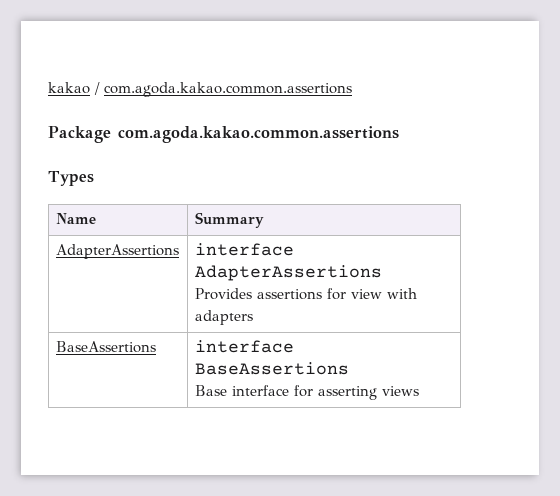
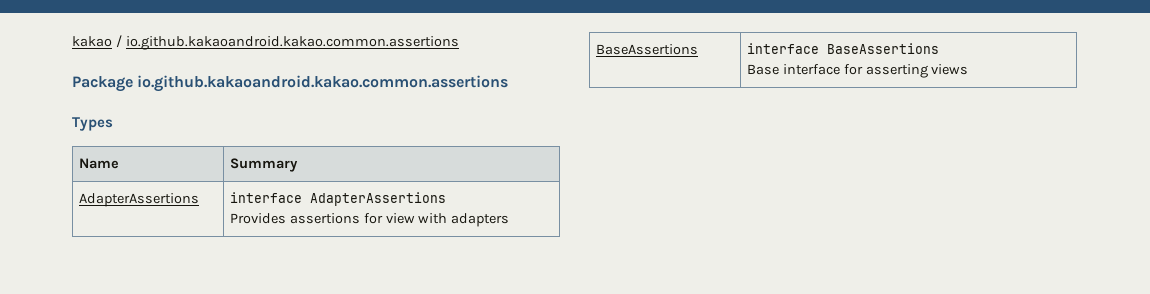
[104,82,352,97] com.agoda.kakao.common.assertions -> [125,36,459,50] io.github.kakaoandroid.kakao.common.assertions
[118,126,399,143] com.agoda.kakao.common.assertions -> [137,75,509,92] io.github.kakaoandroid.kakao.common.assertions

